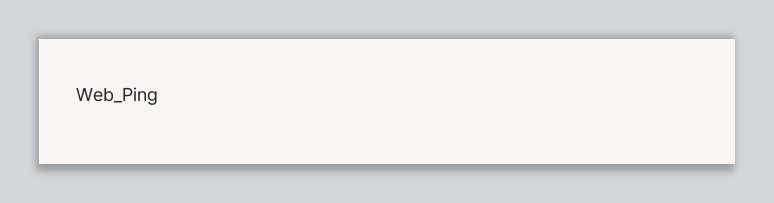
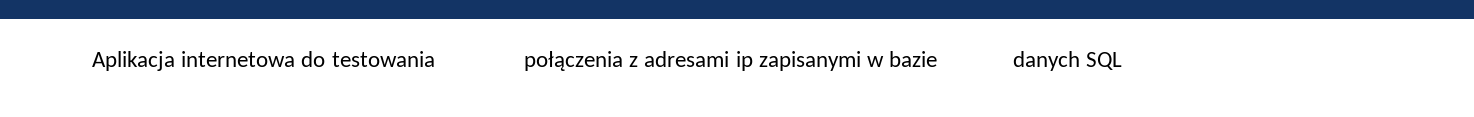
[76,87,158,105] Web_Ping -> [92,51,1123,71] Aplikacja internetowa do testowania połączenia z adresami ip zapisanymi w bazie danych SQL

